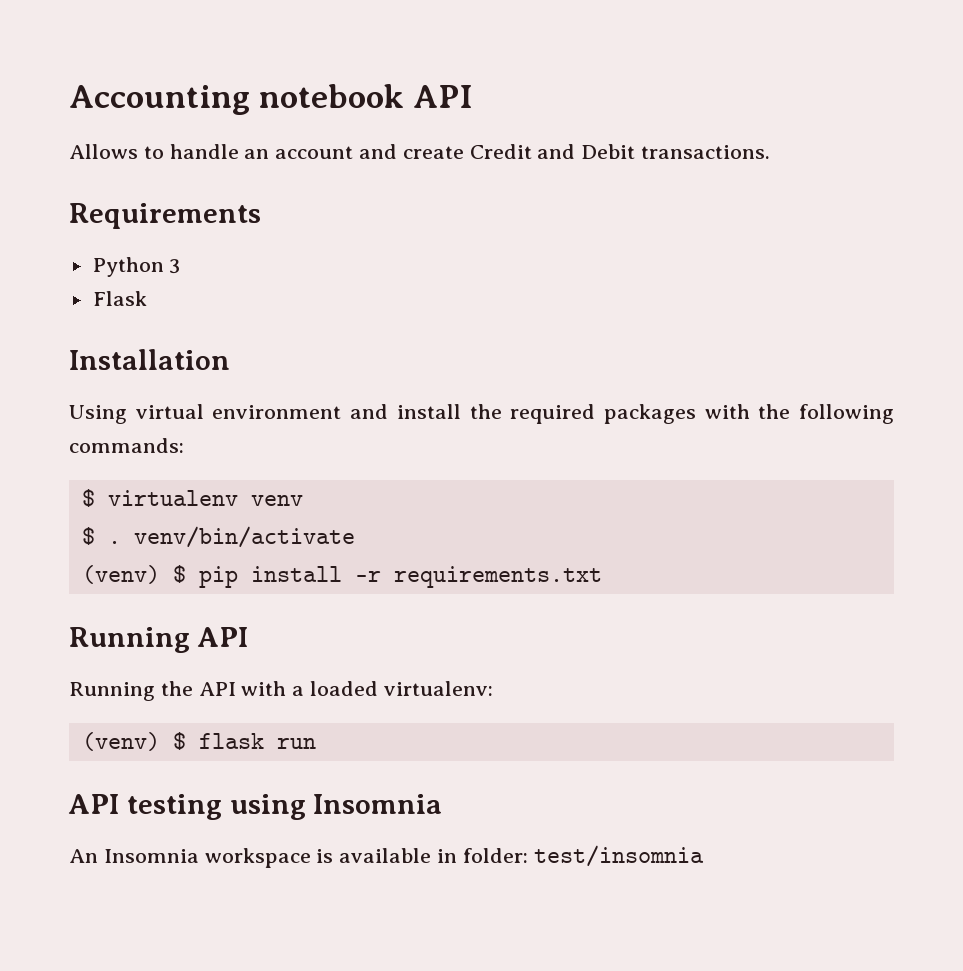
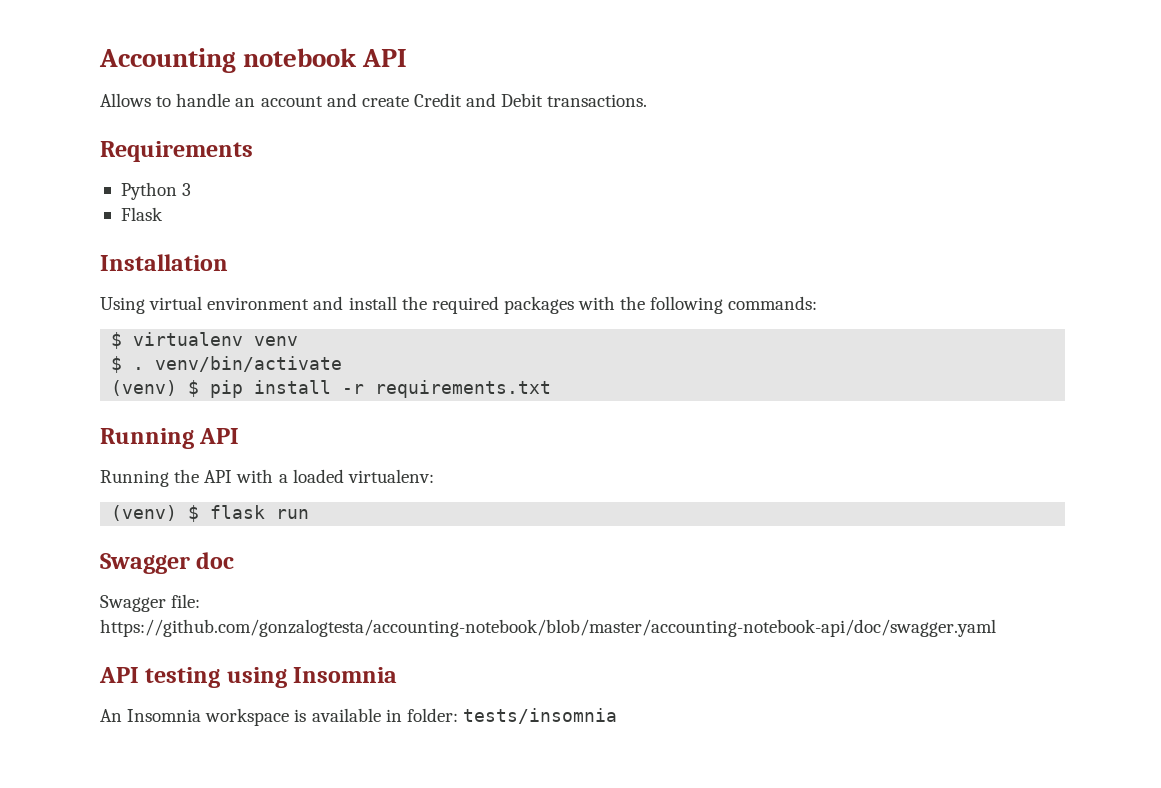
(316, 743) none -> [100,552,235,574] [100,594,201,612] [100,619,996,637] // Swagger doc // Swagger file: https://github.com/gonzalogtesta/accounting-notebook/blob/master/accounting-notebook-api/doc/swagger.yaml
[533,845,704,867] test/insomnia -> [462,708,617,724] tests/insomnia

